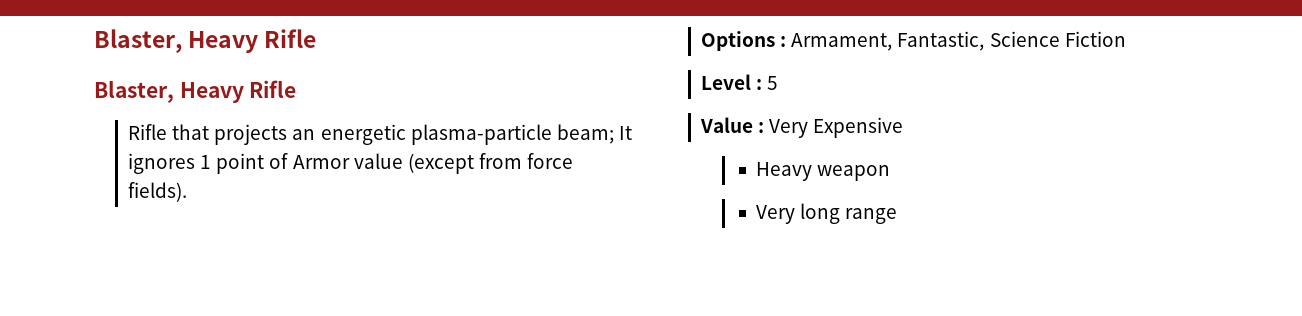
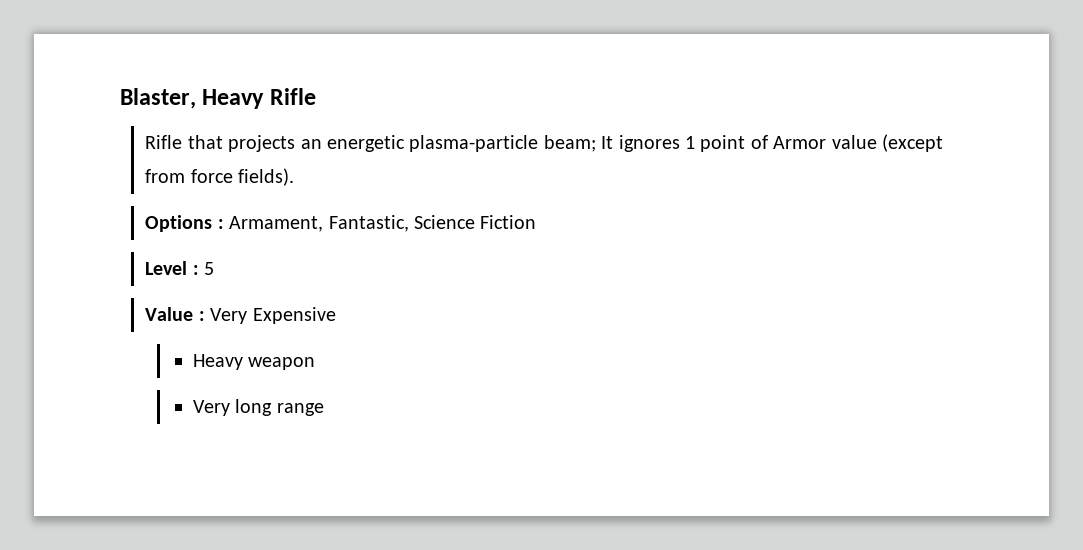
[94,29,317,53] [94,80,297,103] Blaster, Heavy Rifle // Blaster, Heavy Rifle -> [120,88,316,109] Blaster, Heavy Rifle

